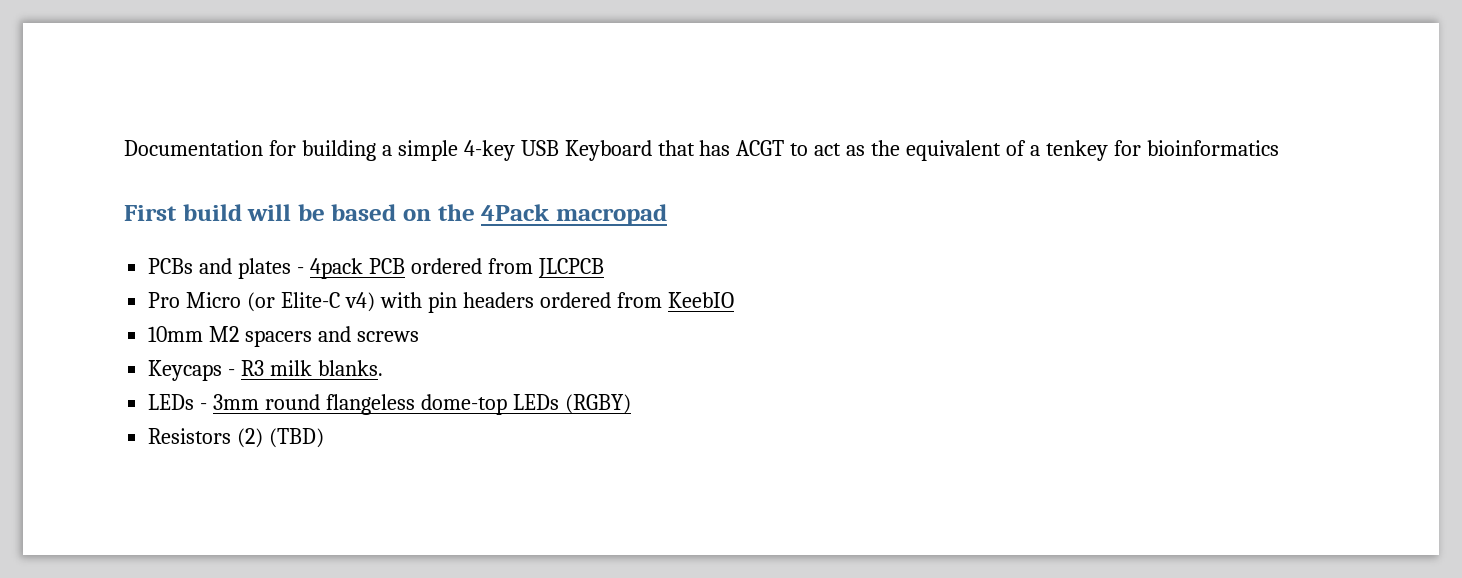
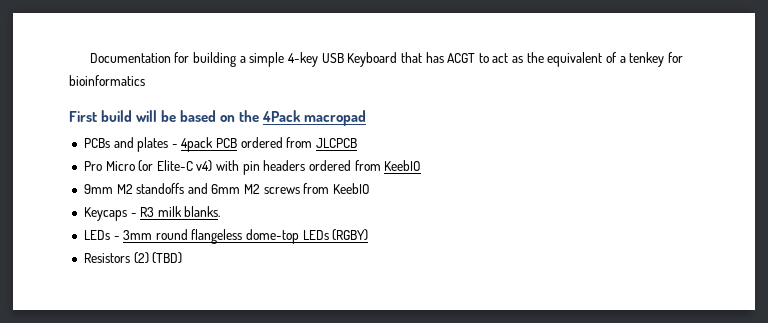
[148,326,352,347] 10mm M2 spacers and -> [83,183,261,194] 9mm M2 standoffs and 6mm M2
(419, 336) none -> [303,183,371,194] from KeebIO

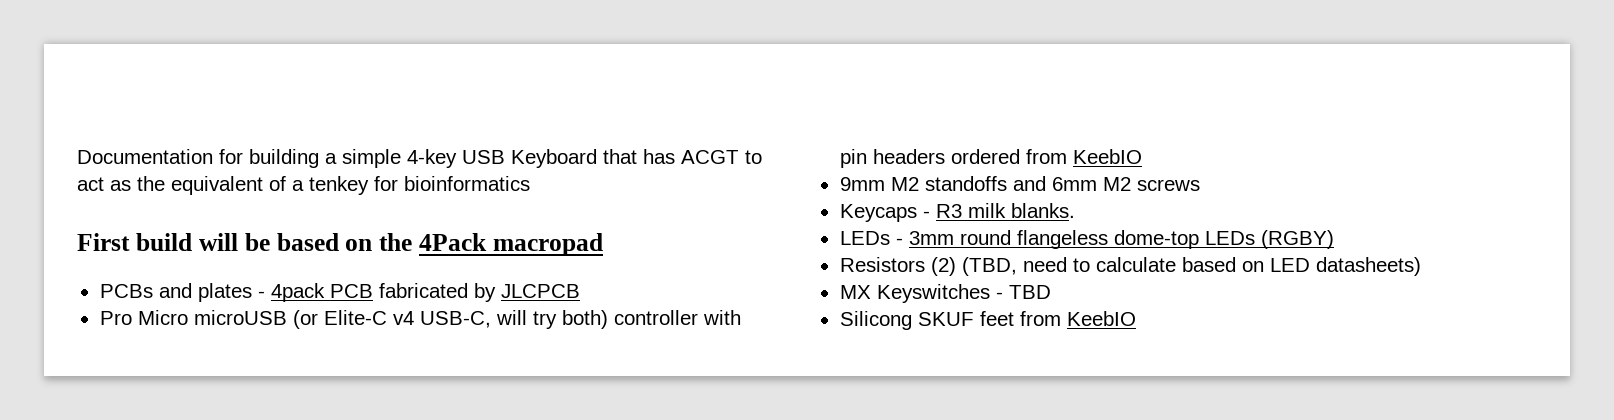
[240,137,313,148] ordered from -> [378,283,496,302] fabricated by
(135, 166) none -> [193,310,287,325] microUSB
[196,160,213,172] v4) -> [392,310,698,329] v4 USB-C, will try both) controller
[303,183,371,194] from KeebIO -> (1200, 185) none
[152,252,183,264] (TBD) -> [961,257,1421,276] [839,284,1051,303] [839,311,1136,330] (TBD, need to calculate based on LED datasheets) // MX Keyswitches - TBD // Silicong SKUF feet from KeebIO

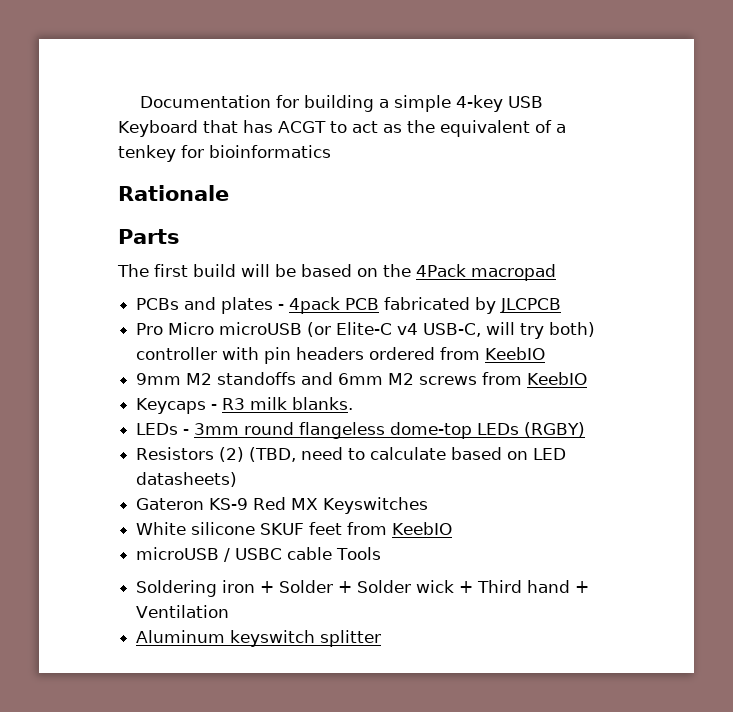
[77,233,130,251] First -> [118,185,229,201] [118,229,180,244] [117,264,188,277] Rationale // Parts // The first
(1200, 185) none -> [482,372,588,385] from KeebIO
(1421, 266) none -> [136,497,287,510] Gateron KS-9 Red
[995,285,1051,299] [839,311,912,330] - TBD // Silicong -> [136,522,256,535] // White silicone
(1136, 318) none -> [136,547,382,562] [136,580,590,597] [136,605,230,618] [136,630,382,647] // microUSB / USBC cable Tools // Soldering iron + Solder + Solder wick + Third hand + Ventilation // Aluminum keyswitch splitter

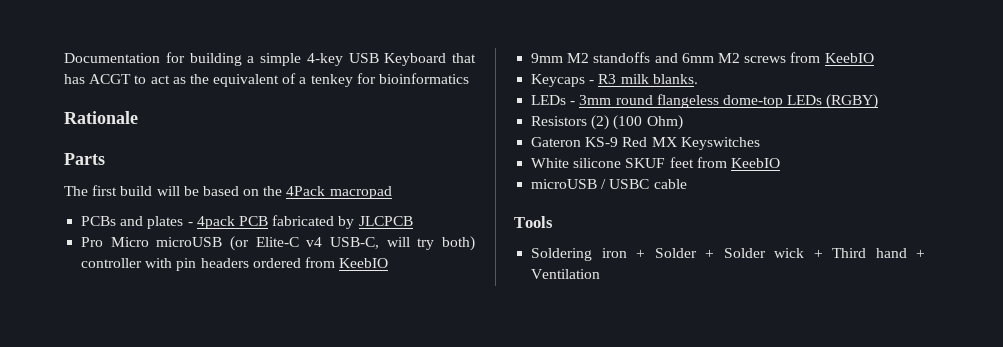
[249,447,567,462] [136,472,238,487] (TBD, need to calculate based on LED datasheets) -> [613,115,683,130] (100 Ohm)
(333, 553) none -> (687, 184) //
[136,630,382,647] // Aluminum keyswitch splitter -> (601, 274) none

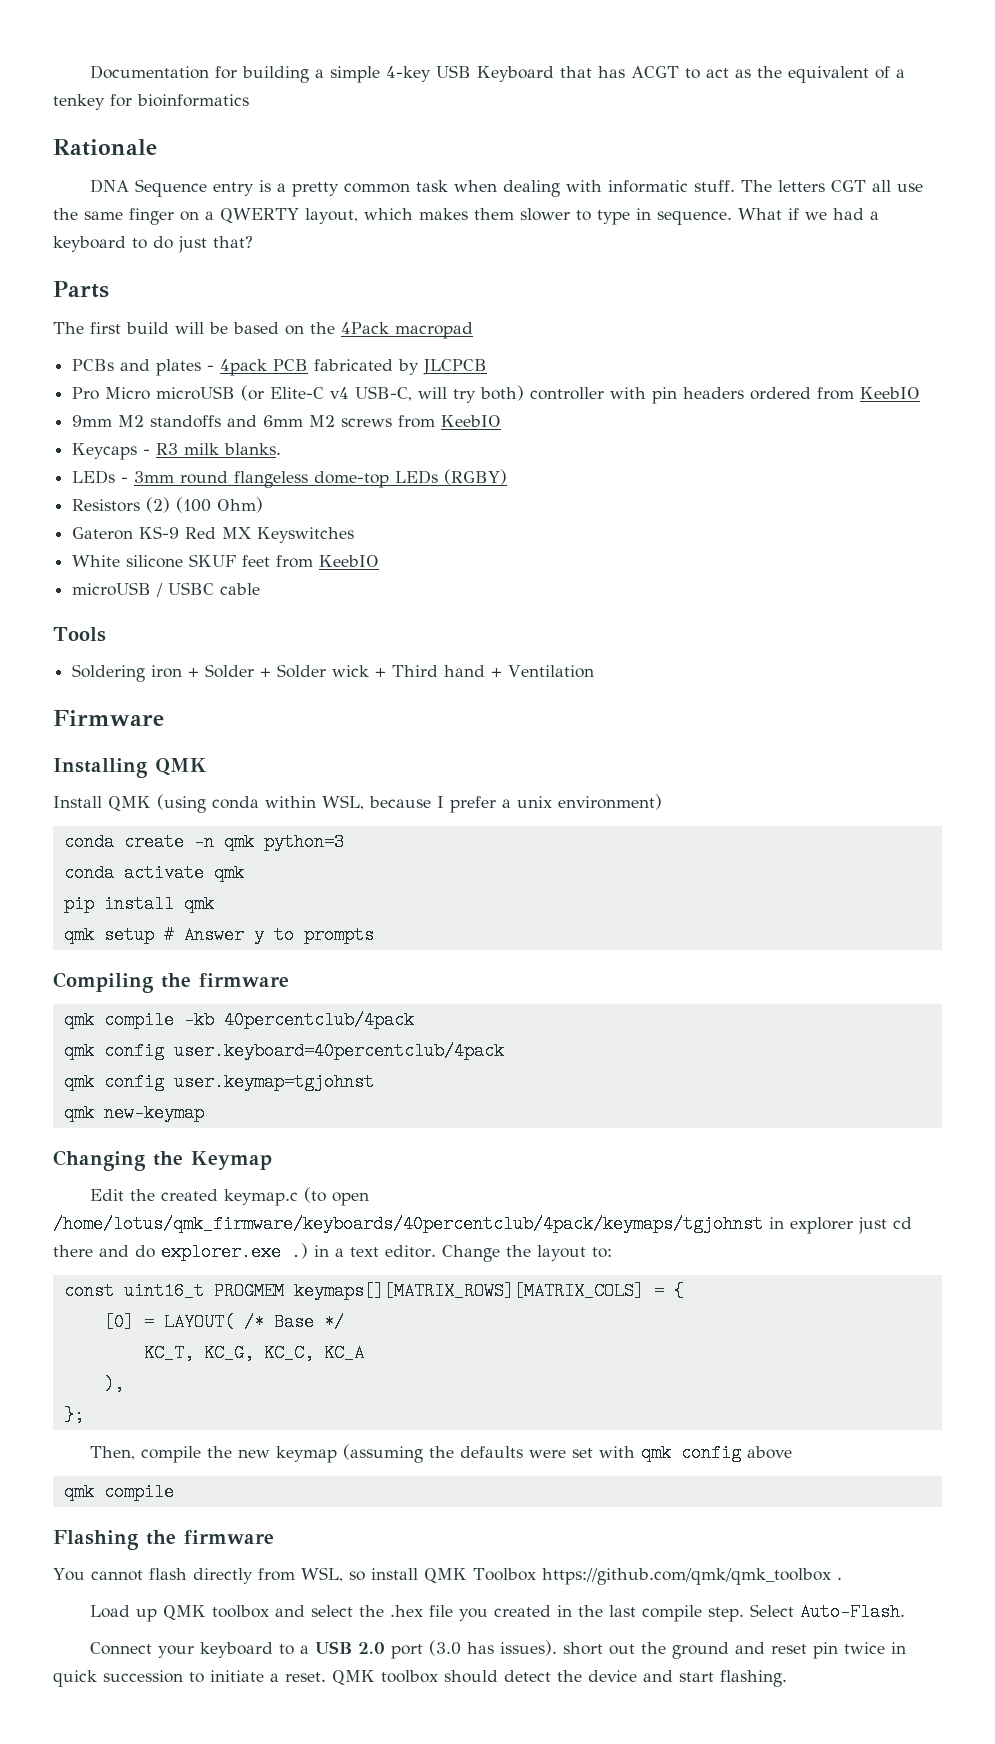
(138, 117) none -> [89,179,923,197] [53,208,879,225] [53,236,253,253] // DNA Sequence entry is a pretty common task when dealing with informatic stuff. The letters CGT all use the same finger on a QWERTY layout, which makes them slower to type in sequence. What if we had a keyboard to do just that?
(601, 274) none -> [53,710,164,726] [53,758,207,778] [53,794,662,813] [63,833,344,851] [63,864,244,882] [63,895,214,913] [63,926,374,944] [53,972,289,993] [63,1011,414,1029] [63,1042,504,1060] [63,1073,374,1091] [63,1104,204,1122] [53,1150,272,1171] [89,1187,369,1206] [53,1215,912,1234] [53,1243,612,1262] [63,1282,684,1300] [103,1313,344,1331] [143,1344,364,1362] [103,1375,124,1393] [63,1406,84,1424] [89,1444,792,1463] [63,1483,174,1501] [53,1530,274,1550] [53,1567,842,1585] [89,1603,905,1622] [89,1640,906,1659] [53,1670,787,1687] // Firmware // Installing QMK // Install QMK (using conda within WSL, because I prefer a unix environment) // conda create -n qmk python=3 // conda activate qmk // pip install qmk // qmk setup # Answer y to prompts // Compiling the firmware // qmk compile -kb 40percentclub/4pack // qmk config user.keyboard=40percentclub/4pack // qmk config user.keymap=tgjohnst // qmk new-keymap // Changing the Keymap // Edit the created keymap.c (to open /home/lotus/qmk_firmware/keyboards/40percentclub/4pack/keymaps/tgjohnst in explorer just cd there and do explorer.exe .) in a text editor. Change the layout to: // const uint16_t PROGMEM keymaps[][MATRIX_ROWS][MATRIX_COLS] = { // [0] = LAYOUT( /* Base */ // KC_T, KC_G, KC_C, KC_A // ), // }; // Then, compile the new keymap (assuming the defaults were set with qmk config above // qmk compile // Flashing the firmware // You cannot flash directly from WSL, so install QMK Toolbox https://github.com/qmk/qmk_toolbox . // Load up QMK toolbox and select the .hex file you created in the last compile step. Select Auto-Flash. // Connect your keyboard to a USB 2.0 port (3.0 has issues). short out the ground and reset pin twice in quick succession to initiate a reset. QMK toolbox should detect the device and start flashing.

